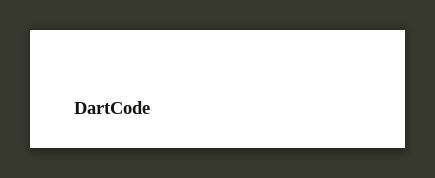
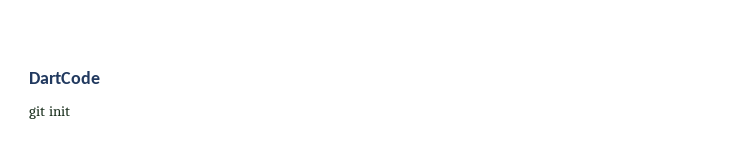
(150, 107) none -> [29,106,70,119] // git init

